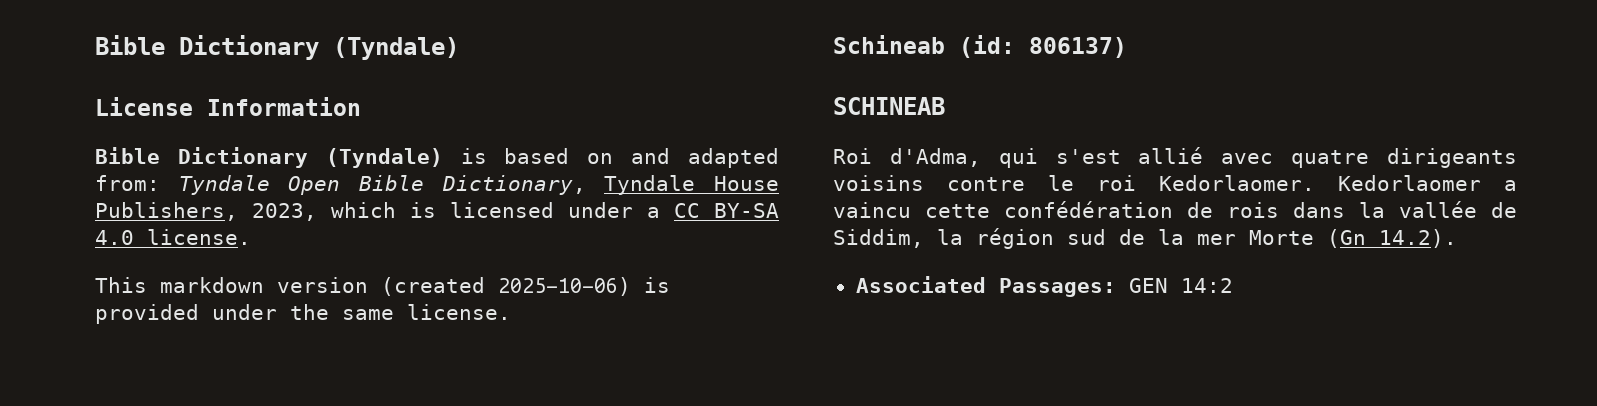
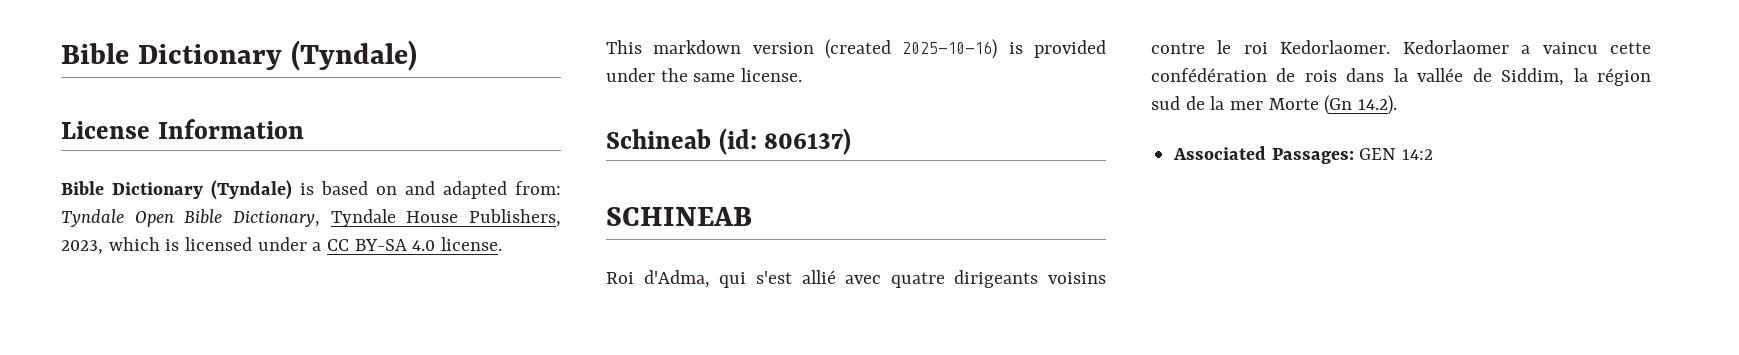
[498,277,631,296] 2025-10-06) -> [902,39,998,59] 2025-10-16)

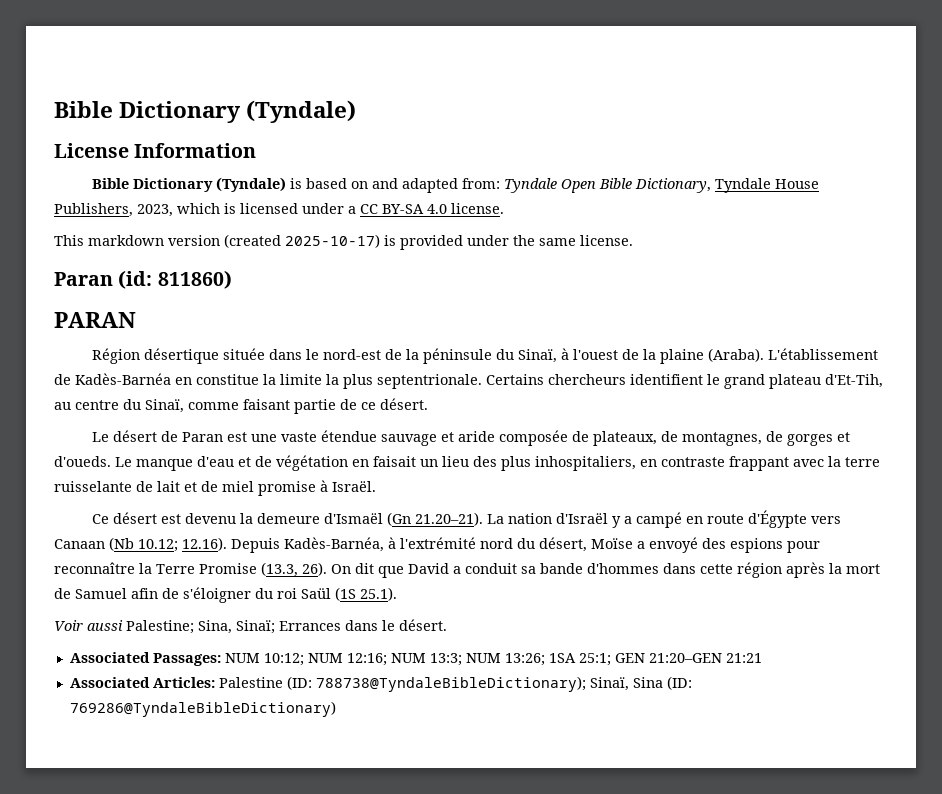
[902,39,998,59] 2025-10-16) -> [285,234,380,248] 2025-10-17)
[606,128,852,155] [606,207,752,226] [606,270,1106,288] [1151,40,1651,54] [1151,68,1651,86] [1151,95,1398,115] [1173,146,1434,164] Schineab (id: 806137) // SCHINEAB // Roi d'Adma, qui s'est allié avec quatre dirigeants voisins contre le roi Kedorlaomer. Kedorlaomer a vaincu cette confédération de rois dans la vallée de Siddim, la région sud de la mer Morte (Gn 14.2). // Associated Passages: GEN 14:2 -> [54,270,232,289] [54,312,136,328] [91,348,878,364] [54,373,883,389] [54,398,428,414] [91,430,850,446] [54,455,880,471] [54,480,376,496] [91,510,841,528] [54,537,820,553] [54,562,880,578] [54,587,397,603] [54,619,447,634] [69,652,762,666] [69,676,692,692] [69,701,336,717] Paran (id: 811860) // PARAN // Région désertique située dans le nord-est de la péninsule du Sinaï, à l'ouest de la plaine (Araba). L'établissement de Kadès-Barnéa en constitue la limite la plus septentrionale. Certains chercheurs identifient le grand plateau d'Et-Tih, au centre du Sinaï, comme faisant partie de ce désert. // Le désert de Paran est une vaste étendue sauvage et aride composée de plateaux, de montagnes, de gorges et d'oueds. Le manque d'eau et de végétation en faisait un lieu des plus inhospitaliers, en contraste frappant avec la terre ruisselante de lait et de miel promise à Israël. // Ce désert est devenu la demeure d'Ismaël (Gn 21.20–21). La nation d'Israël y a campé en route d'Égypte vers Canaan (Nb 10.12; 12.16). Depuis Kadès-Barnéa, à l'extrémité nord du désert, Moïse a envoyé des espions pour reconnaître la Terre Promise (13.3, 26). On dit que David a conduit sa bande d'hommes dans cette région après la mort de Samuel afin de s'éloigner du roi Saül (1S 25.1). // Voir aussi Palestine; Sina, Sinaï; Errances dans le désert. // Associated Passages: NUM 10:12; NUM 12:16; NUM 13:3; NUM 13:26; 1SA 25:1; GEN 21:20–GEN 21:21 // Associated Articles: Palestine (ID: 788738@TyndaleBibleDictionary); Sinaï, Sina (ID: 769286@TyndaleBibleDictionary)

